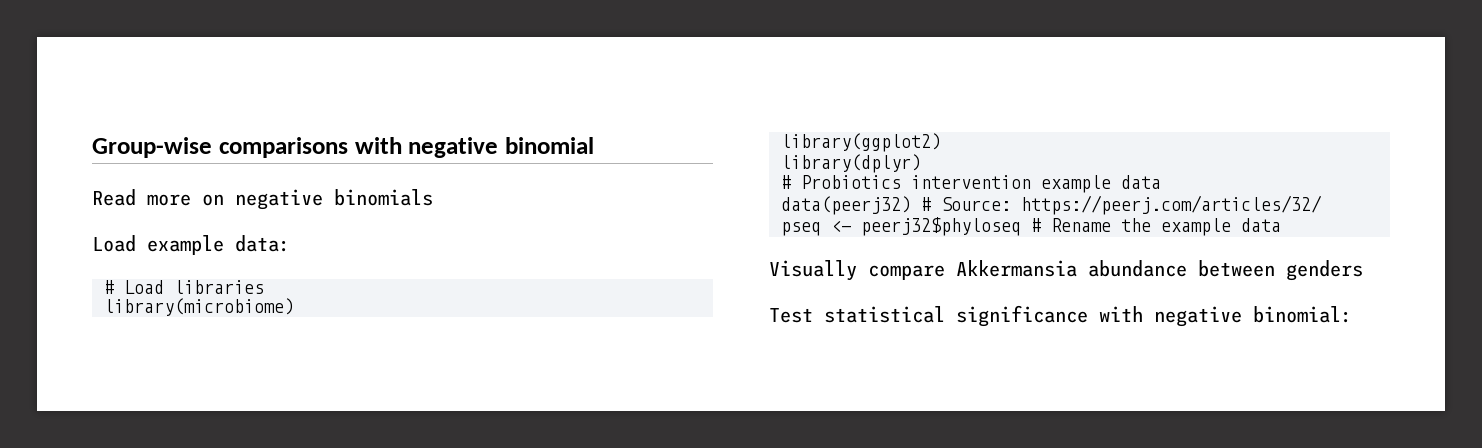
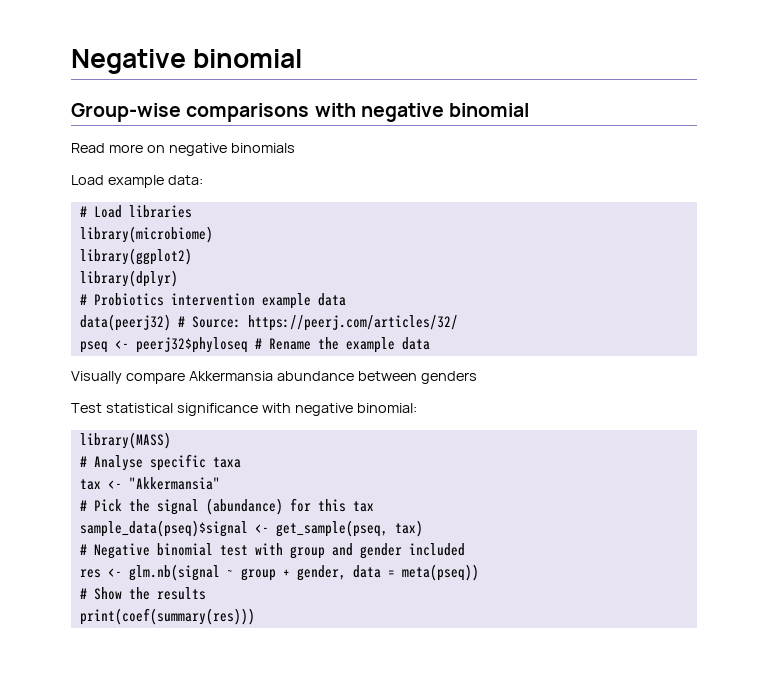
(92, 147) none -> [71,49,303,74] Negative binomial //
(1352, 314) none -> [79,432,171,449] [79,454,241,471] [79,477,220,490] [79,498,374,515] [79,520,423,537] [79,543,465,559] [79,564,479,581] [79,587,206,600] [79,608,255,625] // library(MASS) // # Analyse specific taxa // tax <- "Akkermansia" // # Pick the signal (abundance) for this tax // sample_data(pseq)$signal <- get_sample(pseq, tax) // # Negative binomial test with group and gender included // res <- glm.nb(signal ~ group + gender, data = meta(pseq)) // # Show the results // print(coef(summary(res)))

